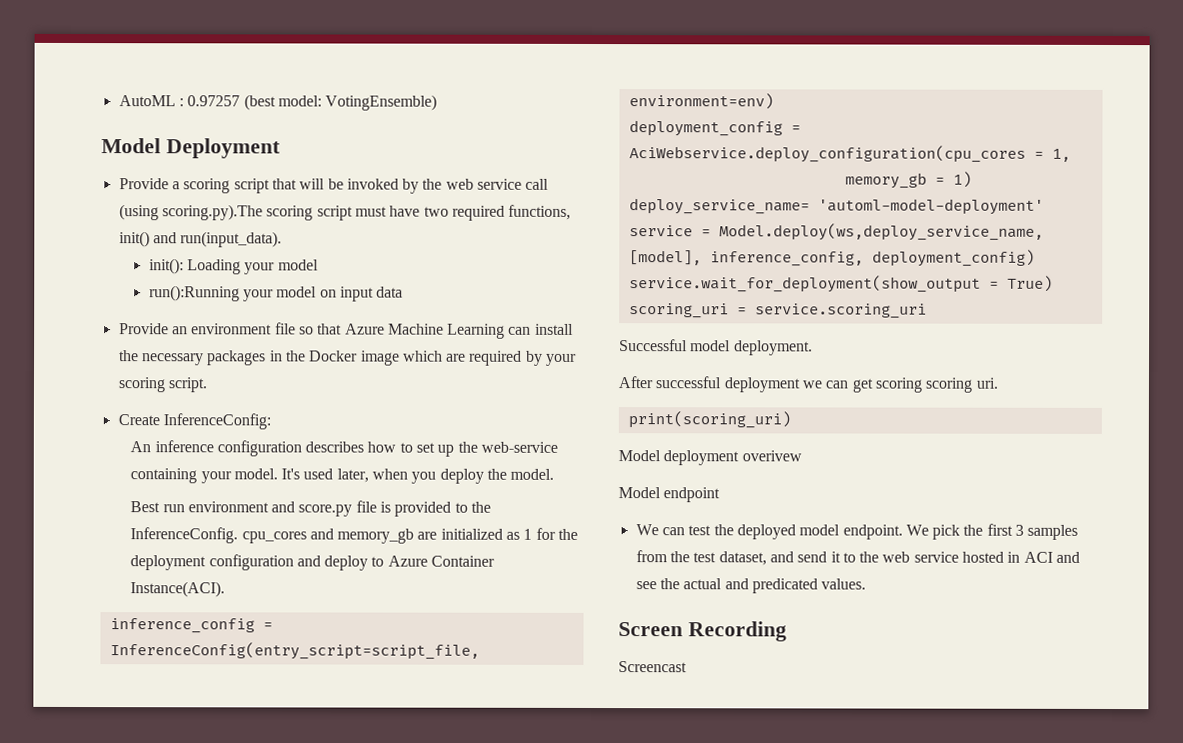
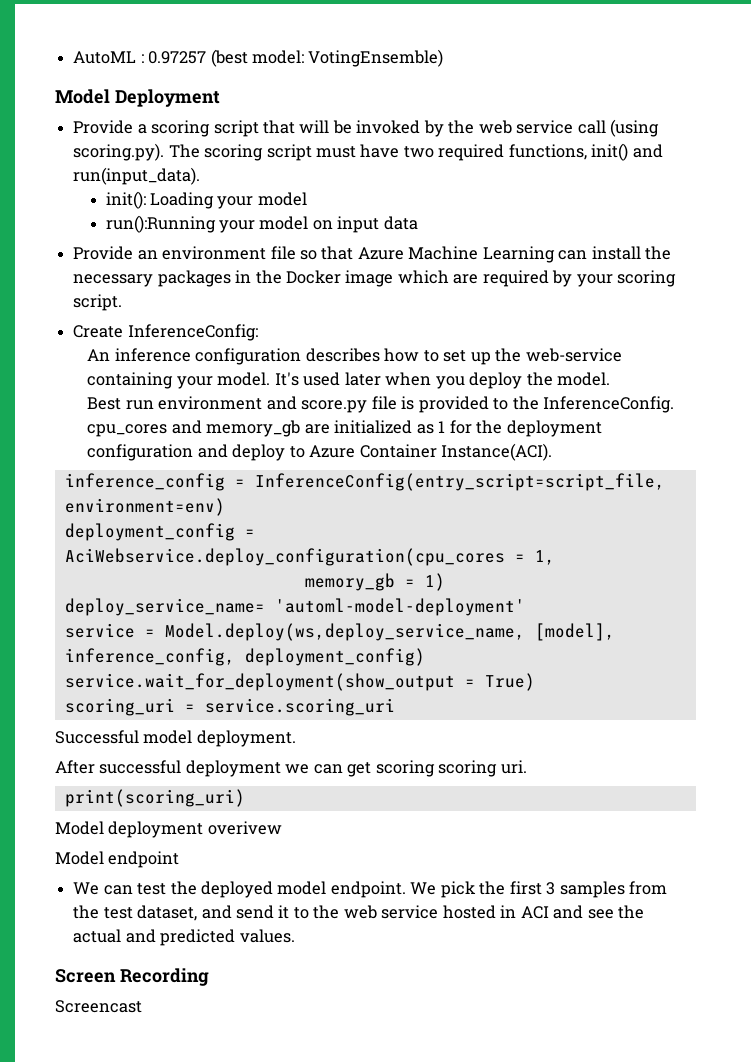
[161,204,263,221] scoring.py).The -> [73,143,200,161] scoring.py). The
[336,468,369,483] later, -> [344,372,381,386] later
[751,578,818,594] predicated -> [160,929,236,946] predicted

